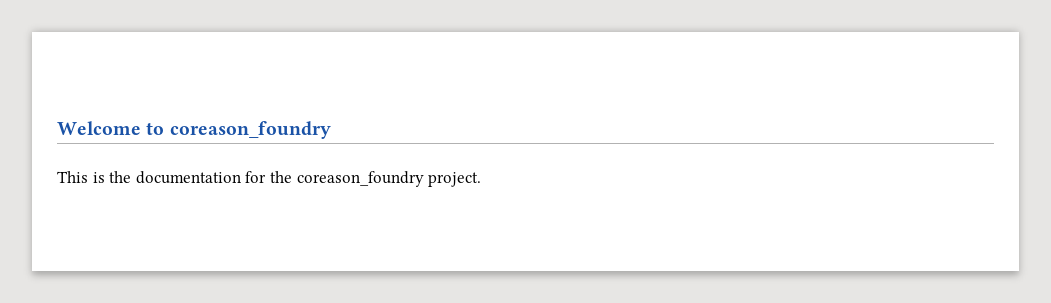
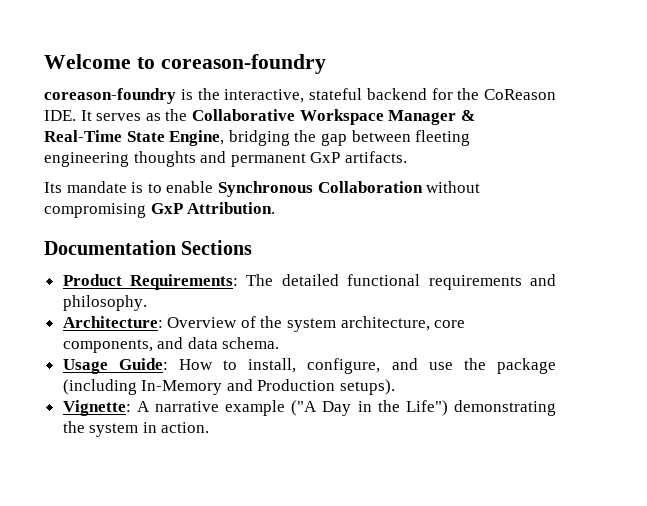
[169,121,331,139] [57,171,482,187] coreason_foundry // This is the documentation for the coreason_foundry project. -> [160,54,326,74] [44,88,556,104] [44,109,475,125] [44,130,471,146] [44,151,407,167] [44,181,481,197] [44,202,276,218] [44,240,253,255] [62,274,556,290] [62,295,147,311] [62,316,466,332] [62,337,280,353] [62,358,556,374] [62,379,396,395] [62,400,556,416] [62,421,210,437] coreason-foundry // coreason-foundry is the interactive, stateful backend for the CoReason IDE. It serves as the Collaborative Workspace Manager & Real-Time State Engine, bridging the gap between fleeting engineering thoughts and permanent GxP artifacts. // Its mandate is to enable Synchronous Collaboration without compromising GxP Attribution. // Documentation Sections // Product Requirements: The detailed functional requirements and philosophy. // Architecture: Overview of the system architecture, core components, and data schema. // Usage Guide: How to install, configure, and use the package (including In-Memory and Production setups). // Vignette: A narrative example ("A Day in the Life") demonstrating the system in action.

